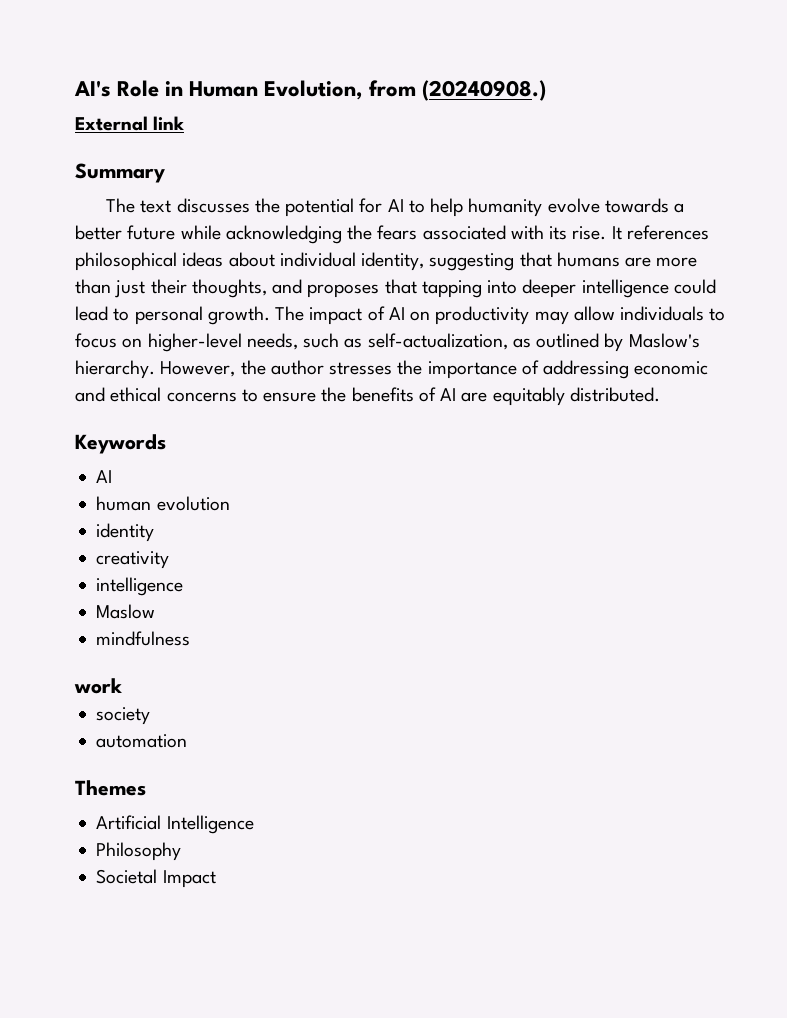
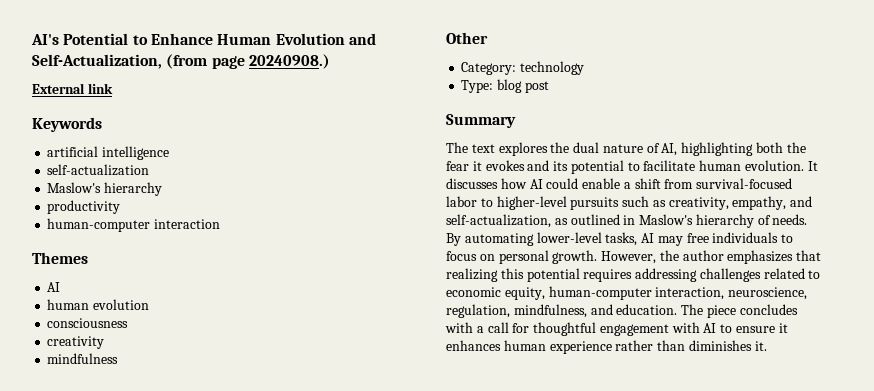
[117,80,547,101] [75,116,185,131] [75,163,165,183] [106,198,685,217] [75,225,709,244] [75,252,698,271] [75,279,716,298] [75,306,726,325] [75,333,700,352] [75,360,709,379] [75,387,660,406] [75,434,166,454] Role in Human Evolution, from (20240908.) // External link // Summary // The text discusses the potential for AI to help humanity evolve towards a better future while acknowledging the fears associated with its rise. It references philosophical ideas about individual identity, suggesting that humans are more than just their thoughts, and proposes that tapping into deeper intelligence could lead to personal growth. The impact of AI on productivity may allow individuals to focus on higher-level needs, such as self-actualization, as outlined by Maslow's hierarchy. However, the author stresses the importance of addressing economic and ethical concerns to ensure the benefits of AI are equitably distributed. // Keywords -> [63,33,376,45] [32,54,330,69] [32,83,113,94] [32,117,102,132] [47,146,170,160] [47,164,150,176] [47,182,163,196] [47,200,121,214] [47,218,221,232] [32,252,88,264] Potential to Enhance Human Evolution and Self-Actualization, (from page 20240908.) // External link // Keywords // artificial intelligence // self-actualization // Maslow's hierarchy // productivity // human-computer interaction // Themes
[96,523,155,542] identity -> [47,318,129,328] consciousness
[96,577,184,596] [96,604,156,619] // intelligence // Maslow -> (105, 342) none
[74,678,122,694] [96,707,151,725] [96,734,188,748] [75,780,146,796] [96,815,254,834] [96,842,182,861] [96,869,216,888] work // society // automation // Themes // Artificial Intelligence // Philosophy // Societal Impact -> [446,32,488,44] [461,61,585,75] [461,79,549,93] [446,114,516,128] [446,142,806,156] [446,160,818,174] [446,178,793,189] [446,196,813,210] [446,214,808,228] [446,232,794,246] [446,250,822,264] [446,268,821,282] [446,286,808,300] [446,304,798,318] [445,322,788,336] [446,340,767,354] Other // Category: technology // Type: blog post // Summary // The text explores the dual nature of AI, highlighting both the fear it evokes and its potential to facilitate human evolution. It discusses how AI could enable a shift from survival-focused labor to higher-level pursuits such as creativity, empathy, and self-actualization, as outlined in Maslow's hierarchy of needs. By automating lower-level tasks, AI may free individuals to focus on personal growth. However, the author emphasizes that realizing this potential requires addressing challenges related to economic equity, human-computer interaction, neuroscience, regulation, mindfulness, and education. The piece concludes with a call for thoughtful engagement with AI to ensure it enhances human experience rather than diminishes it.

